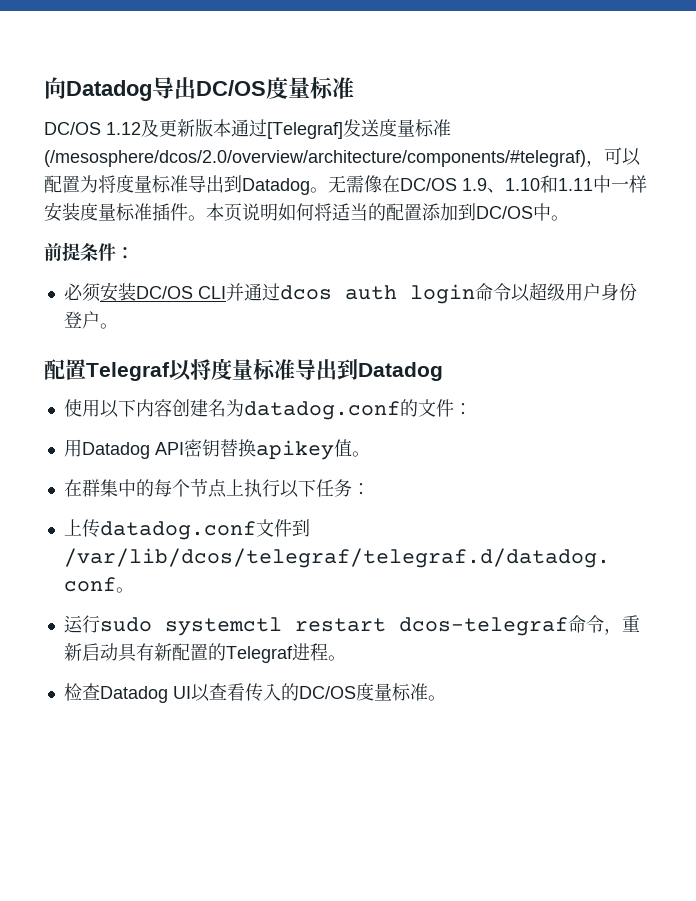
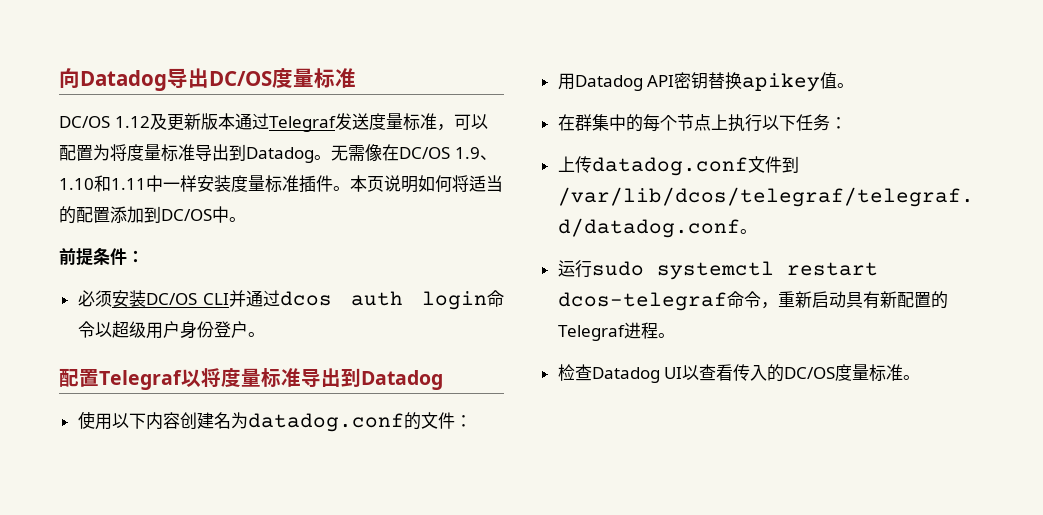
[267,122,343,139] [Telegraf] -> [268,116,336,132] Telegraf
[44,150,586,167] (/mesosphere/dcos/2.0/overview/architecture/components/#telegraf) -> (437, 121) none

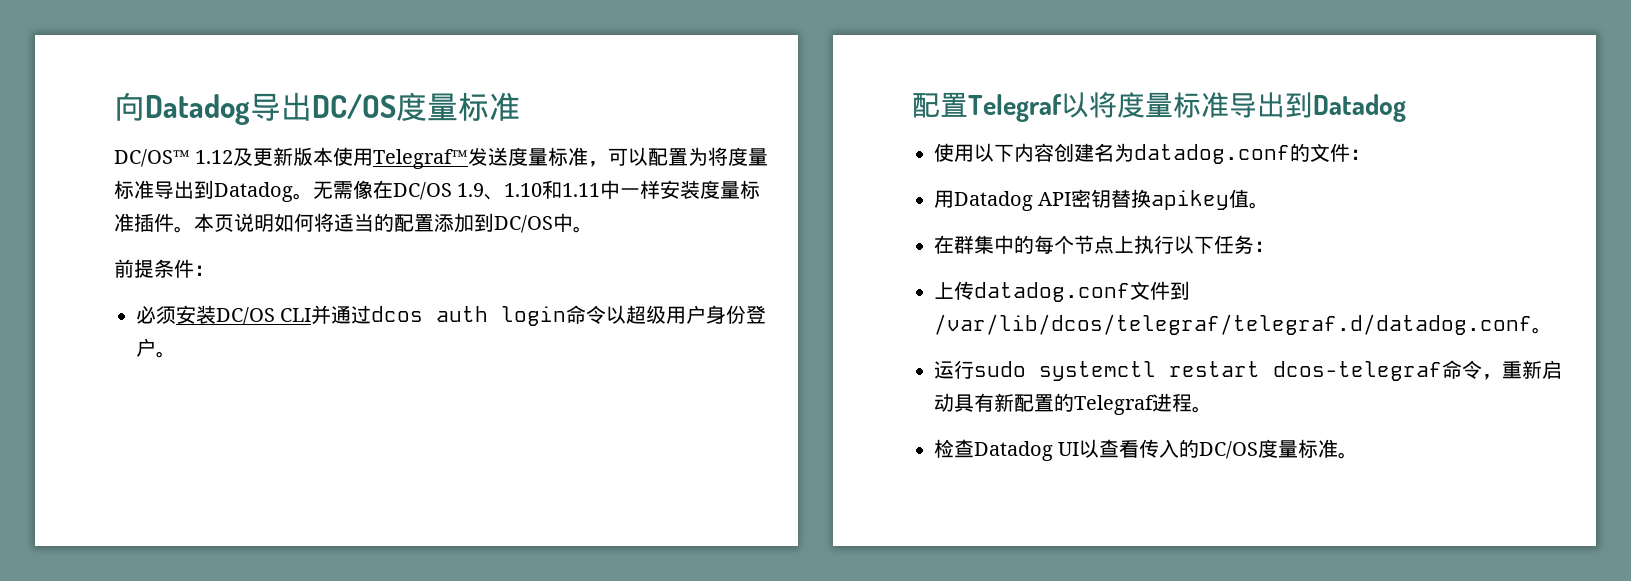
[59,116,110,128] DC/OS -> [114,149,190,167] DC/OS™
[234,113,336,132] 通过Telegraf -> [333,147,469,169] 使用Telegraf™

